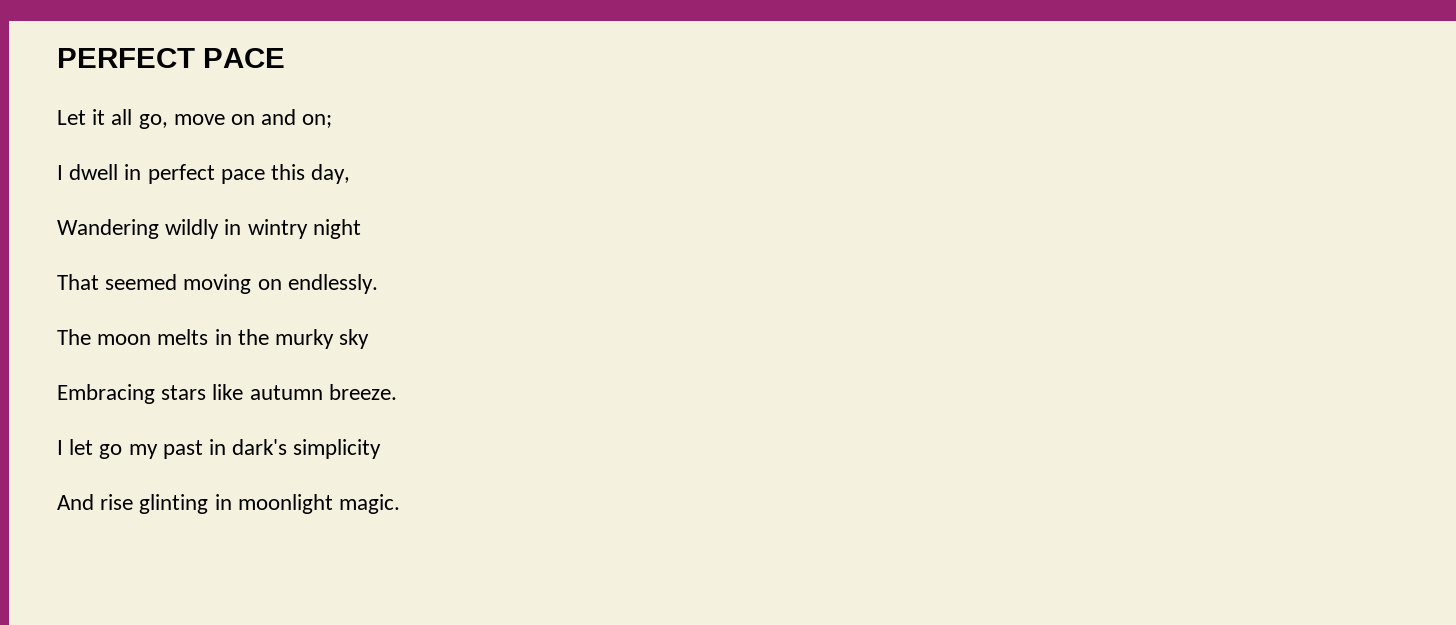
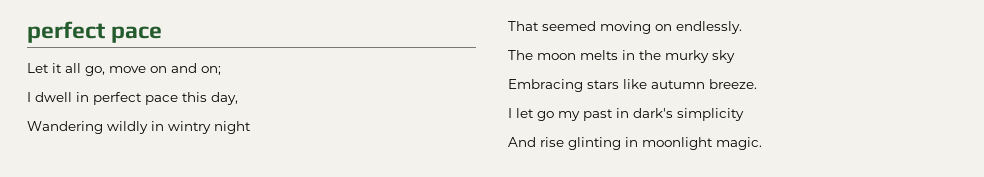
[57,48,285,68] PERFECT PACE -> [27,21,163,43] perfect pace

